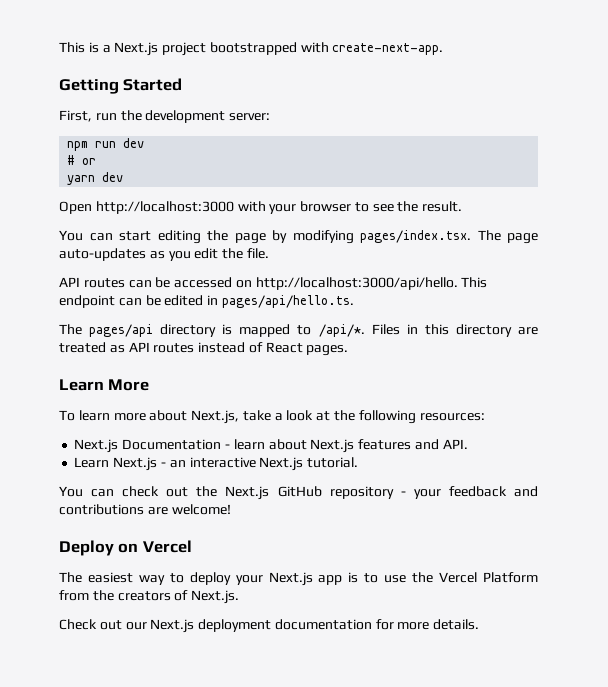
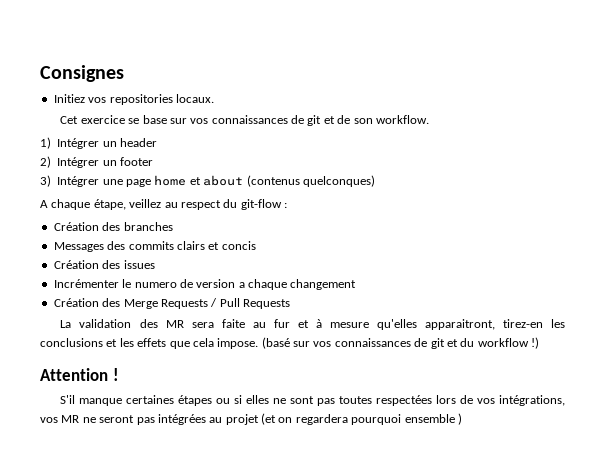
[59,42,444,56] [59,78,183,94] [59,110,271,123] [67,138,145,151] [67,155,97,165] [67,172,124,185] [59,201,463,214] [59,230,538,244] [59,248,269,261] [59,277,488,290] [59,295,354,308] [59,324,538,337] [59,342,349,356] [59,379,150,391] [59,410,485,424] [74,439,468,453] [74,457,359,471] [59,486,538,500] [59,504,231,515] [59,540,192,556] [59,572,538,586] [59,590,240,604] [59,619,480,633] This is a Next.js project bootstrapped with create-next-app. // Getting Started // First, run the development server: // npm run dev // # or // yarn dev // Open http://localhost:3000 with your browser to see the result. // You can start editing the page by modifying pages/index.tsx. The page auto-updates as you edit the file. // API routes can be accessed on http://localhost:3000/api/hello. This endpoint can be edited in pages/api/hello.ts. // The pages/api directory is mapped to /api/*. Files in this directory are treated as API routes instead of React pages. // Learn More // To learn more about Next.js, take a look at the following resources: // Next.js Documentation - learn about Next.js features and API. // Learn Next.js - an interactive Next.js tutorial. // You can check out the Next.js GitHub repository - your feedback and contributions are welcome! // Deploy on Vercel // The easiest way to deploy your Next.js app is to use the Vercel Platform from the creators of Next.js. // Check out our Next.js deployment documentation for more details. -> [40,65,124,82] [53,94,214,105] [60,115,429,126] [40,137,157,149] [40,156,153,168] [40,175,375,187] [40,199,287,210] [53,222,173,231] [53,241,256,252] [53,260,155,269] [53,279,357,290] [53,298,290,309] [60,319,565,330] [40,337,539,349] [40,368,119,381] [60,395,565,406] [40,413,462,425] Consignes // Initiez vos repositories locaux. // Cet exercice se base sur vos connaissances de git et de son workflow. // 1) Intégrer un header // 2) Intégrer un footer // 3) Intégrer une page home et about (contenus quelconques) // A chaque étape, veillez au respect du git-flow : // Création des branches // Messages des commits clairs et concis // Création des issues // Incrémenter le numero de version a chaque changement // Création des Merge Requests / Pull Requests // La validation des MR sera faite au fur et à mesure qu'elles apparaitront, tirez-en les conclusions et les effets que cela impose. (basé sur vos connaissances de git et du workflow !) // Attention ! // S'il manque certaines étapes ou si elles ne sont pas toutes respectées lors de vos intégrations, vos MR ne seront pas intégrées au projet (et on regardera pourquoi ensemble )

